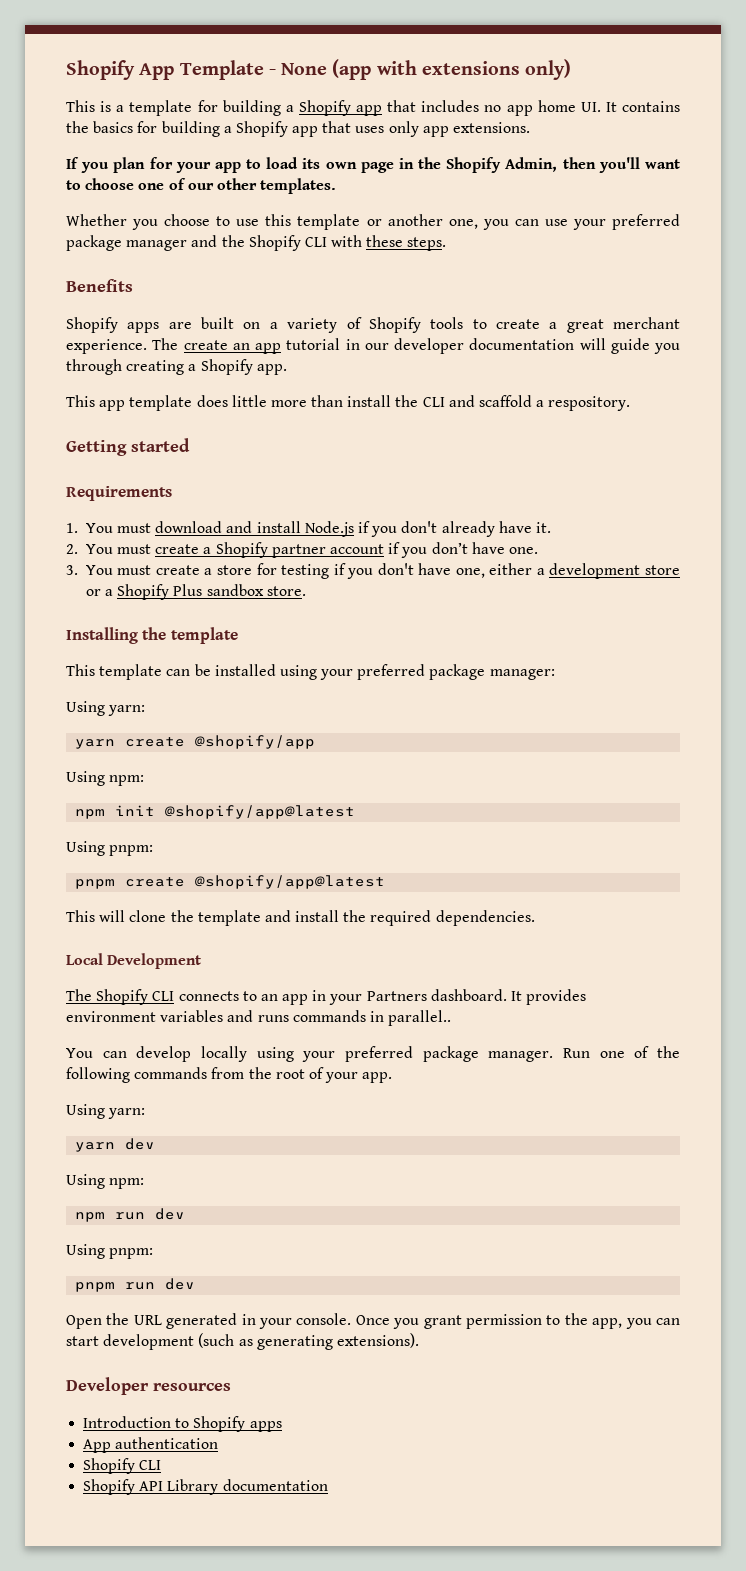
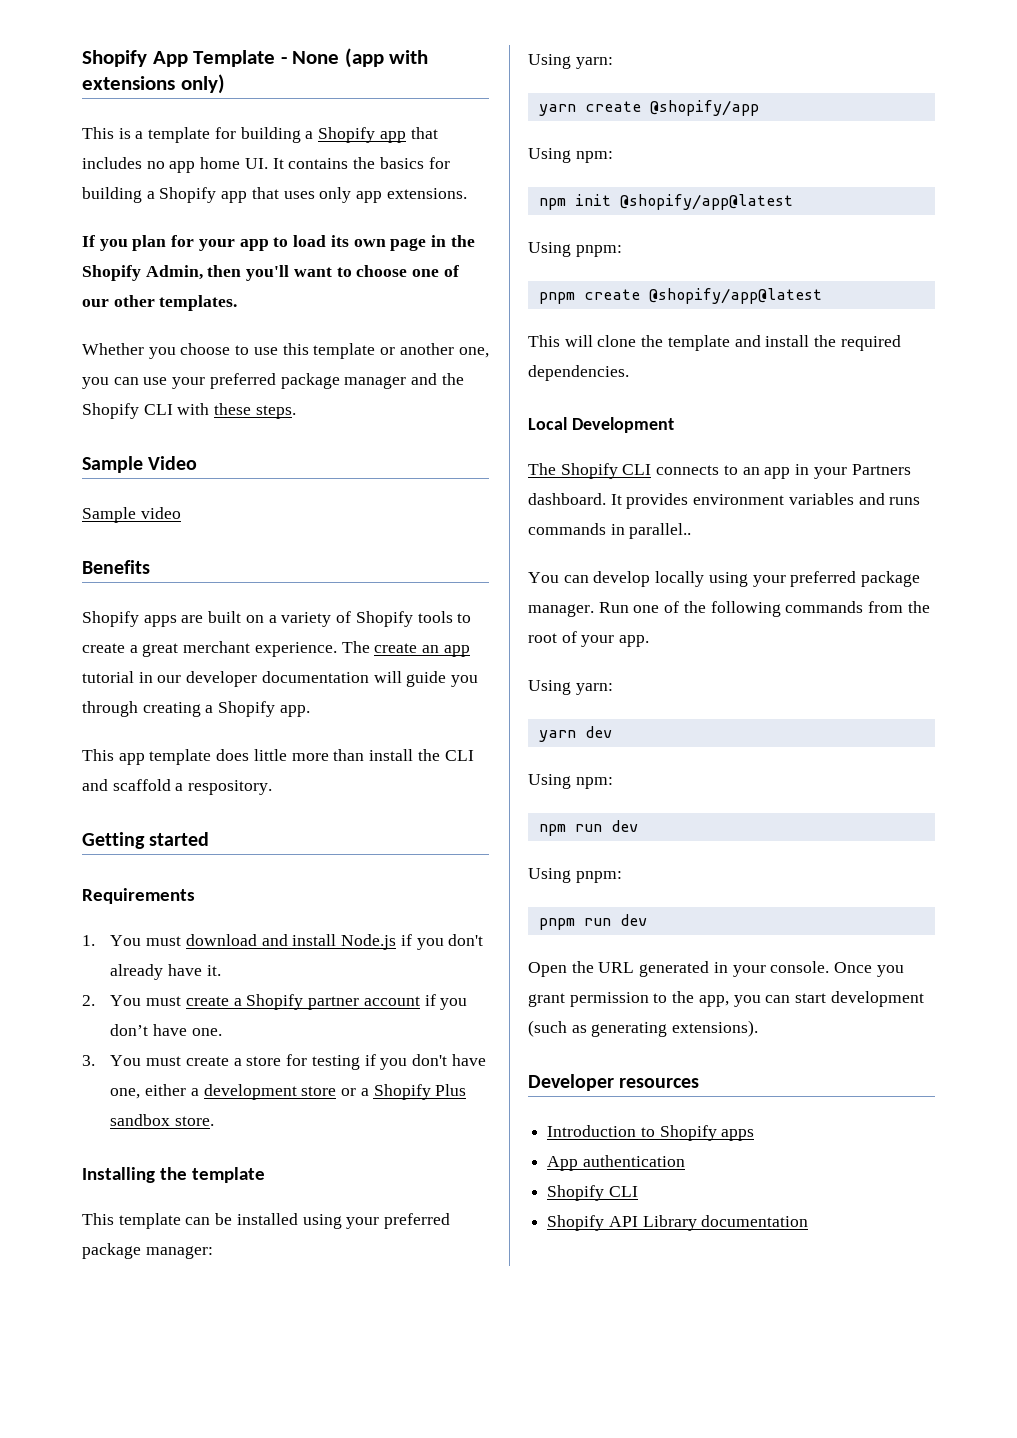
(447, 244) none -> [82,456,198,473] [82,507,181,523] // Sample Video // Sample video

